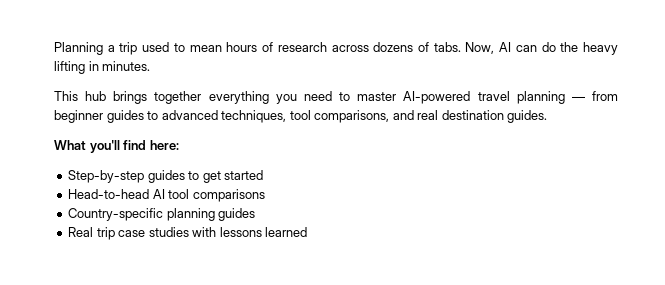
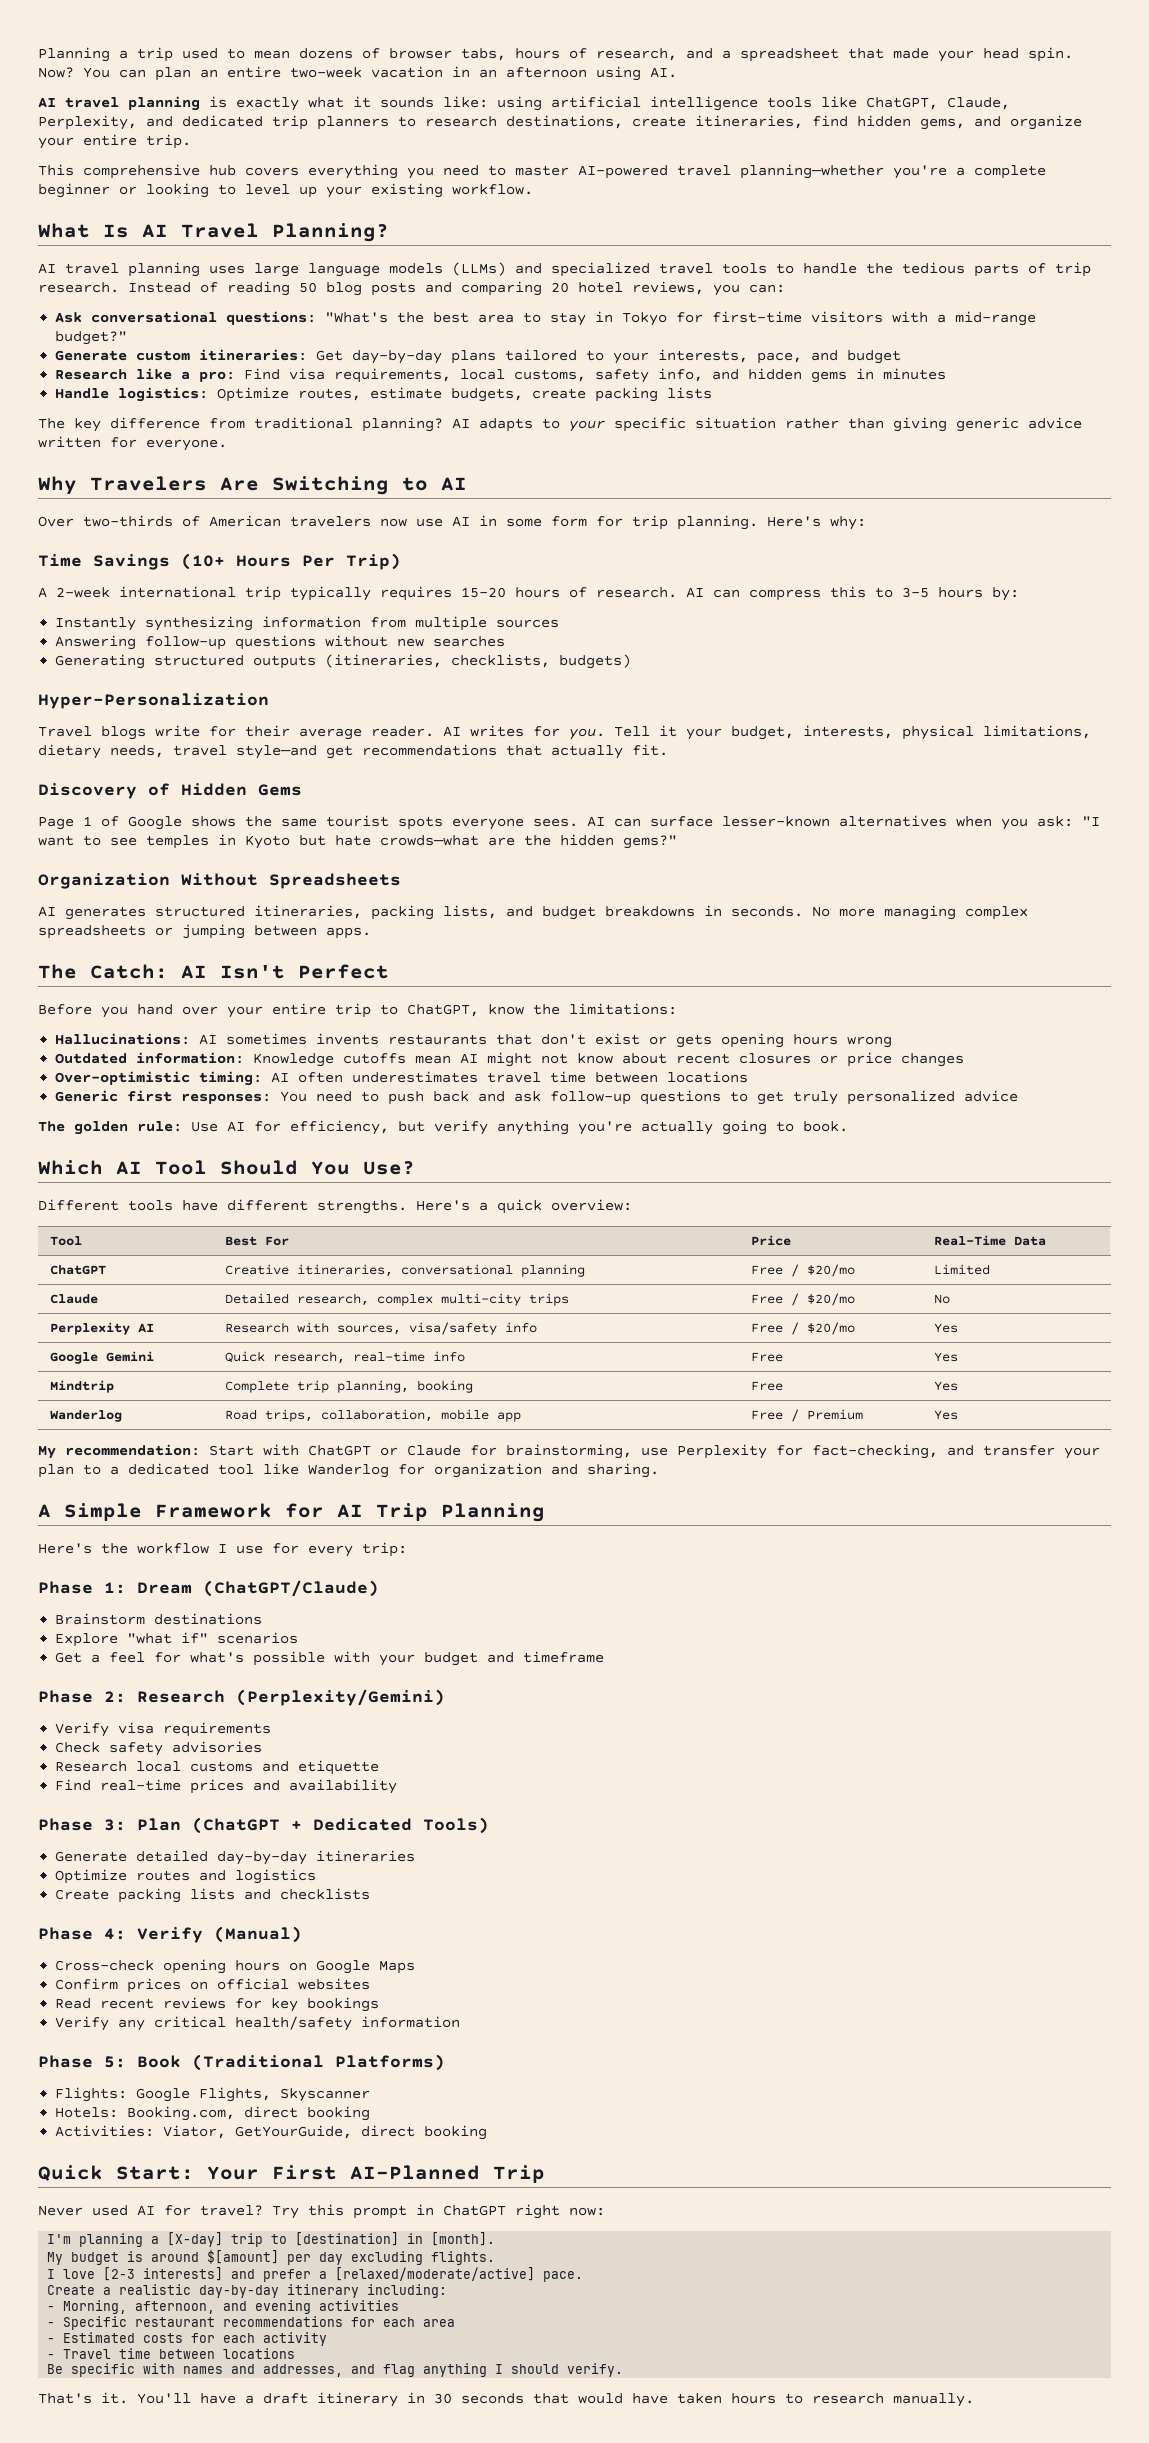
[226,42,618,55] [54,61,151,74] [54,91,202,104] hours of research across dozens of tabs. Now, AI can do the heavy lifting in minutes. // This hub brings together -> [299,47,1073,62] [38,66,677,81] [38,96,1010,111] [38,115,1082,130] [38,134,191,149] [38,164,299,179] dozens of browser tabs, hours of research, and a spreadsheet that made your head spin. Now? You can plan an entire two-week vacation in an afternoon using AI. // AI travel planning is exactly what it sounds like: using artificial intelligence tools like ChatGPT, Claude, Perplexity, and dedicated trip planners to research destinations, create itineraries, find hidden gems, and organize your entire trip. // This comprehensive hub covers
[516,91,618,104] [54,110,548,123] [54,140,179,153] [68,170,264,183] [68,189,265,202] [68,208,256,221] [68,227,308,240] planning — from beginner guides to advanced techniques, tool comparisons, and real destination guides. // What you'll find here: // Step-by-step guides to get started // Head-to-head AI tool comparisons // Country-specific planning guides // Real trip case studies with lessons learned -> [740,164,1046,179] [38,183,533,198] [38,223,389,242] [38,262,1091,277] [38,281,785,296] [55,311,1037,326] [55,331,128,345] [55,349,902,364] [55,368,947,383] [55,387,713,402] [38,417,1082,432] [38,436,227,451] [38,476,467,495] [38,515,866,530] [38,553,401,570] [38,586,1019,601] [55,616,560,631] [55,635,506,650] [55,654,632,669] [38,693,269,709] [38,725,1091,740] [38,744,668,759] [38,783,302,799] [38,815,1100,830] [38,834,677,849] [38,873,401,889] [38,905,1028,920] [38,924,371,939] [38,964,389,979] [38,1003,677,1018] [55,1033,893,1048] [55,1052,965,1067] [55,1071,749,1086] [55,1090,1019,1105] [38,1120,848,1135] [38,1160,415,1175] [38,1199,632,1214] [49,1236,82,1246] [224,1236,289,1246] [750,1235,791,1246] [933,1235,1046,1246] [49,1265,106,1275] [224,1264,585,1277] [750,1264,855,1277] [933,1264,990,1275] [49,1294,98,1304] [224,1293,569,1306] [750,1293,855,1306] [933,1294,950,1304] [49,1322,154,1335] [224,1322,537,1335] [750,1322,855,1335] [933,1323,958,1333] [49,1351,154,1364] [224,1351,465,1364] [750,1352,783,1362] [933,1352,958,1362] [49,1380,114,1393] [224,1380,473,1393] [750,1381,783,1391] [933,1381,958,1391] [49,1410,122,1422] [224,1409,521,1422] [750,1409,863,1422] [933,1410,958,1420] [38,1444,1100,1459] [38,1463,659,1478] [38,1503,545,1522] [38,1542,407,1557] [38,1580,379,1597] [55,1613,263,1625] [55,1632,299,1647] [55,1651,605,1666] [38,1689,445,1706] [55,1722,272,1737] [55,1741,263,1756] [55,1760,380,1775] [55,1779,398,1794] [38,1817,489,1834] [55,1850,416,1865] [55,1869,317,1884] [55,1888,371,1903] [38,1926,302,1943] [55,1959,416,1974] [55,1978,371,1993] [55,1997,380,2012] [55,2016,461,2031] [38,2054,445,2071] [55,2087,371,2102] [55,2106,371,2121] [55,2125,488,2140] [38,2165,545,2183] [38,2204,605,2219] [47,2232,496,2247] [47,2249,496,2265] [47,2267,584,2282] [47,2284,448,2298] [47,2300,400,2314] [47,2316,456,2330] [47,2332,328,2346] [47,2348,296,2359] [47,2363,624,2377] [38,2392,974,2407] planning—whether you're a complete beginner or looking to level up your existing workflow. // What Is AI Travel Planning? // AI travel planning uses large language models (LLMs) and specialized travel tools to handle the tedious parts of trip research. Instead of reading 50 blog posts and comparing 20 hotel reviews, you can: // Ask conversational questions: "What's the best area to stay in Tokyo for first-time visitors with a mid-range budget?" // Generate custom itineraries: Get day-by-day plans tailored to your interests, pace, and budget // Research like a pro: Find visa requirements, local customs, safety info, and hidden gems in minutes // Handle logistics: Optimize routes, estimate budgets, create packing lists // The key difference from traditional planning? AI adapts to your specific situation rather than giving generic advice written for everyone. // Why Travelers Are Switching to AI // Over two-thirds of American travelers now use AI in some form for trip planning. Here's why: // Time Savings (10+ Hours Per Trip) // A 2-week international trip typically requires 15-20 hours of research. AI can compress this to 3-5 hours by: // Instantly synthesizing information from multiple sources // Answering follow-up questions without new searches // Generating structured outputs (itineraries, checklists, budgets) // Hyper-Personalization // Travel blogs write for their average reader. AI writes for you. Tell it your budget, interests, physical limitations, dietary needs, travel style—and get recommendations that actually fit. // Discovery of Hidden Gems // Page 1 of Google shows the same tourist spots everyone sees. AI can surface lesser-known alternatives when you ask: "I want to see temples in Kyoto but hate crowds—what are the hidden gems?" // Organization Without Spreadsheets // AI generates structured itineraries, packing lists, and budget breakdowns in seconds. No more managing complex spreadsheets or jumping between apps. // The Catch: AI Isn't Perfect // Before you hand over your entire trip to ChatGPT, know the limitations: // Hallucinations: AI sometimes invents restaurants that don't exist or gets opening hours wrong // Outdated information: Knowledge cutoffs mean AI might not know about recent closures or price changes // Over-optimistic timing: AI often underestimates travel time between locations // Generic first responses: You need to push back and ask follow-up questions to get truly personalized advice // The golden rule: Use AI for efficiency, but verify anything you're actually going to book. // Which AI Tool Should You Use? // Different tools have different strengths. Here's a quick overview: // Tool | Best For | Price | Real-Time Data // ChatGPT | Creative itineraries, conversational planning | Free / $20/mo | Limited // Claude | Detailed research, complex multi-city trips | Free / $20/mo | No // Perplexity AI | Research with sources, visa/safety info | Free / $20/mo | Yes // Google Gemini | Quick research, real-time info | Free | Yes // Mindtrip | Complete trip planning, booking | Free | Yes // Wanderlog | Road trips, collaboration, mobile app | Free / Premium | Yes // My recommendation: Start with ChatGPT or Claude for brainstorming, use Perplexity for fact-checking, and transfer your plan to a dedicated tool like Wanderlog for organization and sharing. // A Simple Framework for AI Trip Planning // Here's the workflow I use for every trip: // Phase 1: Dream (ChatGPT/Claude) // Brainstorm destinations // Explore "what if" scenarios // Get a feel for what's possible with your budget and timeframe // Phase 2: Research (Perplexity/Gemini) // Verify visa requirements // Check safety advisories // Research local customs and etiquette // Find real-time prices and availability // Phase 3: Plan (ChatGPT + Dedicated Tools) // Generate detailed day-by-day itineraries // Optimize routes and logistics // Create packing lists and checklists // Phase 4: Verify (Manual) // Cross-check opening hours on Google Maps // Confirm prices on official websites // Read recent reviews for key bookings // Verify any critical health/safety information // Phase 5: Book (Traditional Platforms) // Flights: Google Flights, Skyscanner // Hotels: Booking.com, direct booking // Activities: Viator, GetYourGuide, direct booking // Quick Start: Your First AI-Planned Trip // Never used AI for travel? Try this prompt in ChatGPT right now: // I'm planning a [X-day] trip to [destination] in [month]. // My budget is around $[amount] per day excluding flights. // I love [2-3 interests] and prefer a [relaxed/moderate/active] pace. // Create a realistic day-by-day itinerary including: // - Morning, afternoon, and evening activities // - Specific restaurant recommendations for each area // - Estimated costs for each activity // - Travel time between locations // Be specific with names and addresses, and flag anything I should verify. // That's it. You'll have a draft itinerary in 30 seconds that would have taken hours to research manually.

